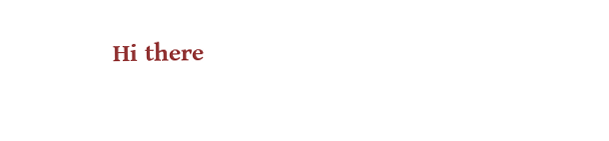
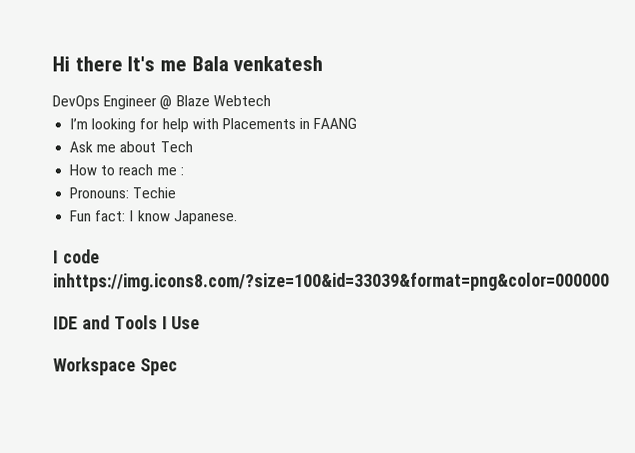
(204, 51) none -> [127,55,324,72] [52,95,271,110] [69,117,358,133] [69,141,193,153] [69,164,184,176] [69,187,177,199] [69,210,237,225] [53,249,100,264] [53,272,610,292] [53,315,201,330] [53,357,178,376] It's me Bala venkatesh // DevOps Engineer @ Blaze Webtech // I’m looking for help with Placements in FAANG // Ask me about Tech // How to reach me : // Pronouns: Techie // Fun fact: I know Japanese. // I code inhttps://img.icons8.com/?size=100&id=33039&format=png&color=000000 // IDE and Tools I Use // Workspace Spec

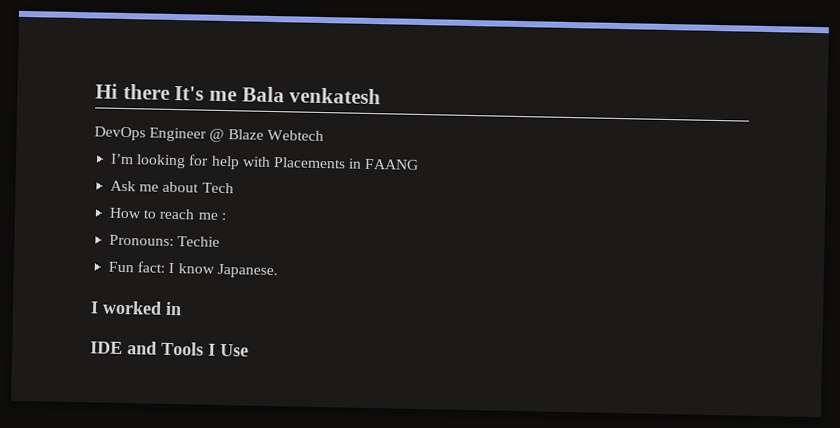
[62,249,100,264] [53,272,610,292] code inhttps://img.icons8.com/?size=100&id=33039&format=png&color=000000 -> [102,300,182,316] worked in
[53,357,178,376] // Workspace Spec -> (249, 350) none

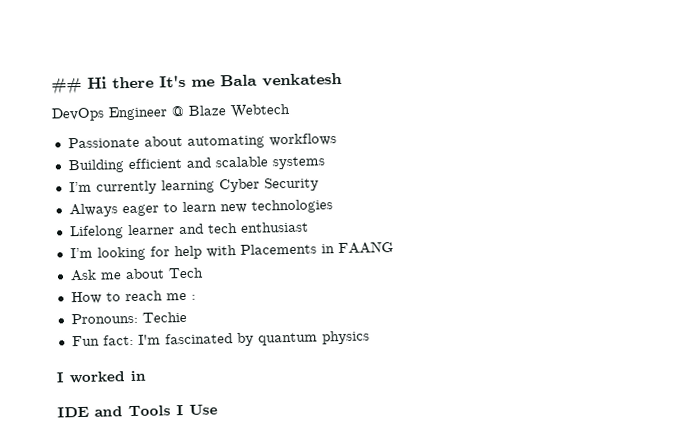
(95, 91) none -> [51,77,82,95] ##
(324, 135) none -> [67,133,337,149] [67,156,325,174] [68,177,319,195] [68,199,333,218] [69,221,309,240] // Passionate about automating workflows // Building efficient and scalable systems // I’m currently learning Cyber Security // Always eager to learn new technologies // Lifelong learner and tech enthusiast
[168,262,278,279] I know Japanese. -> [137,330,370,347] I'm fascinated by quantum physics

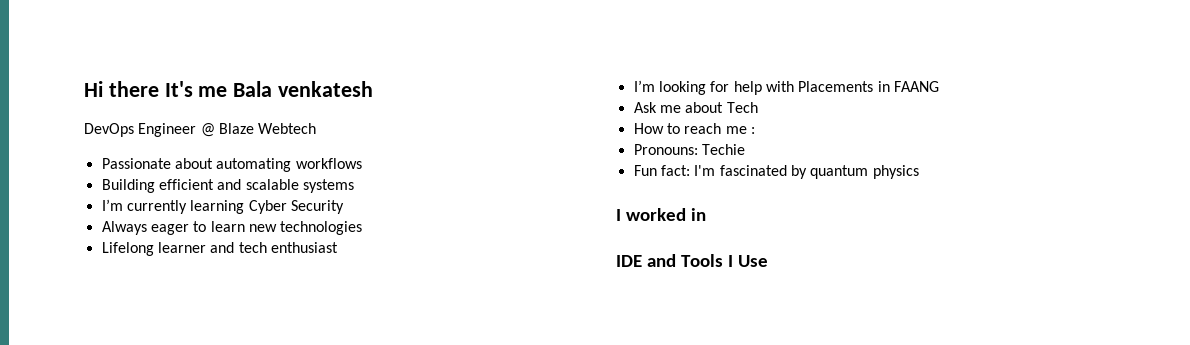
[51,77,82,95] ## -> (84, 89) none

